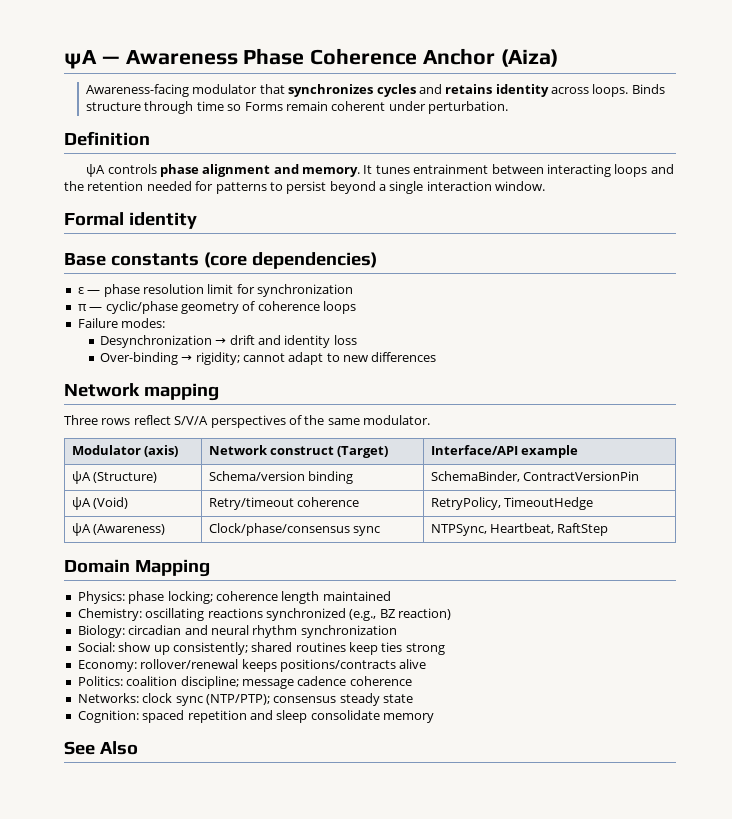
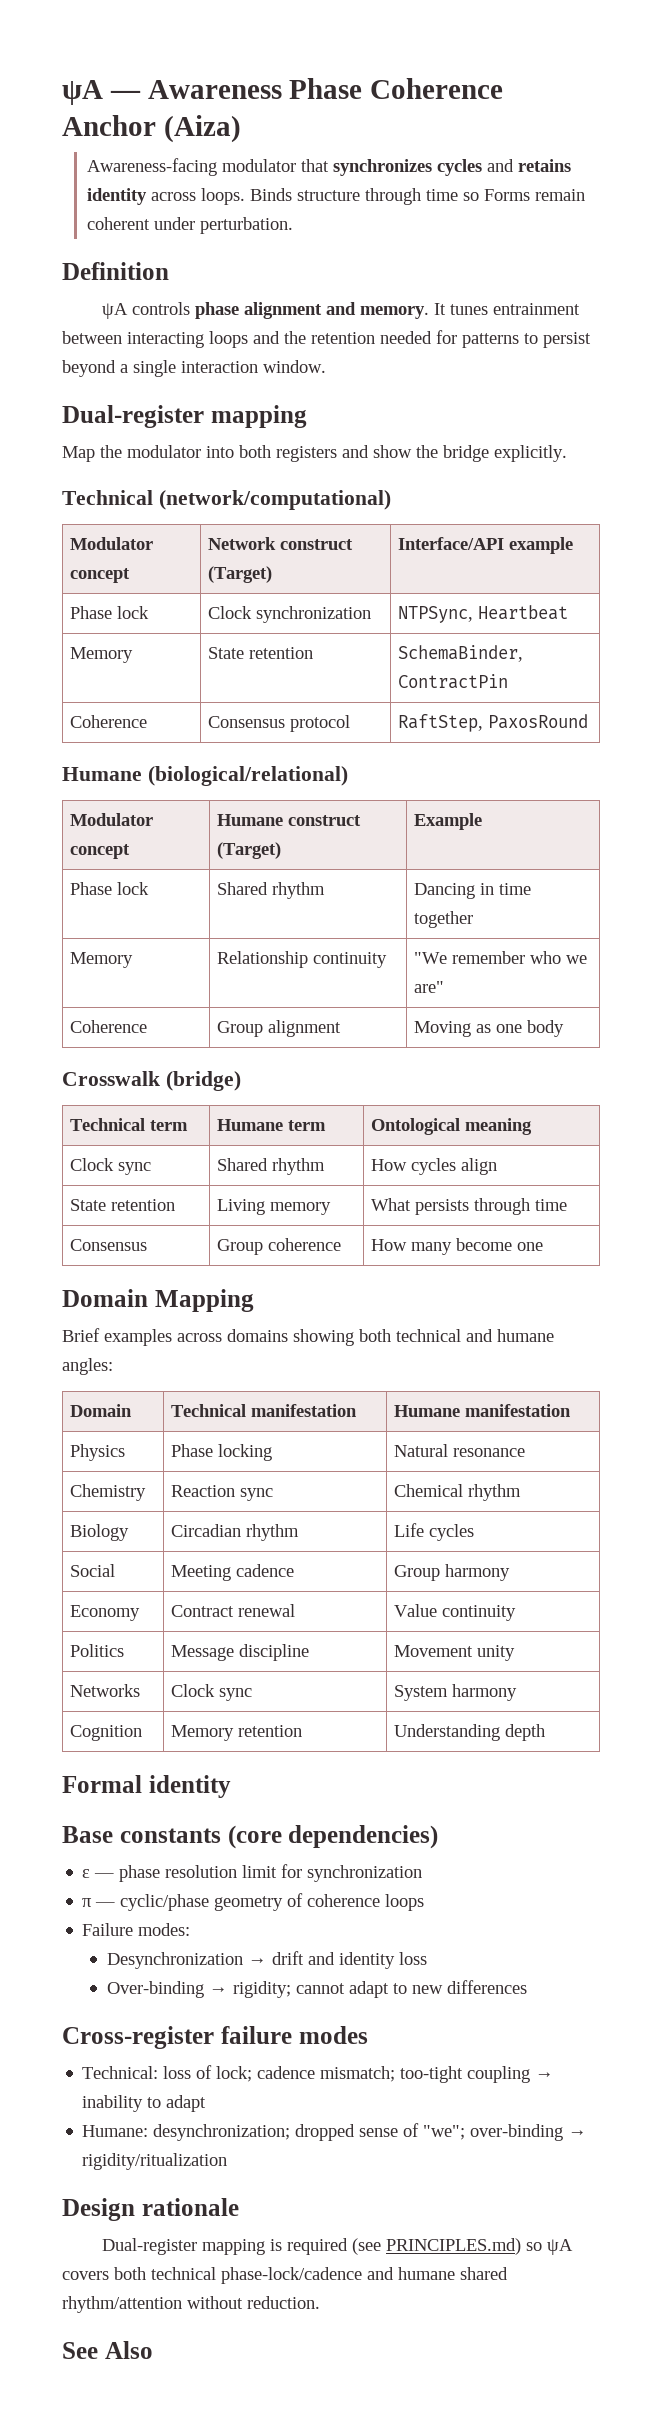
(546, 186) none -> [62,405,307,428] [62,445,567,462] [62,490,391,510] [70,537,154,550] [70,568,131,583] [208,537,354,550] [208,566,273,583] [398,537,574,554] [70,606,150,619] [208,606,372,623] [398,605,569,623] [70,647,134,663] [208,647,314,659] [398,645,524,662] [398,674,509,689] [70,715,148,728] [208,715,351,732] [398,714,589,732] [62,766,348,786] [70,813,154,826] [70,844,131,859] [217,814,362,826] [217,842,282,859] [414,813,483,830] [70,882,150,895] [217,882,326,899] [414,883,532,899] [414,911,474,928] [70,952,134,968] [217,951,388,968] [414,951,588,964] [414,981,445,993] [70,1020,148,1033] [217,1020,342,1037] [414,1020,565,1037] [62,1071,241,1091] [70,1118,189,1131] [217,1119,327,1131] [371,1118,533,1135] [70,1158,152,1175] [217,1158,326,1175] [371,1158,498,1175] [70,1199,176,1211] [217,1199,332,1215] [371,1198,568,1215] [70,1239,148,1251] [217,1238,342,1255] [371,1238,544,1255] [62,1289,254,1312] [62,1328,554,1346] [62,1358,113,1375] [70,1404,133,1417] [171,1404,358,1417] [394,1404,572,1417] [70,1444,126,1461] [171,1444,273,1461] [394,1444,526,1457] [70,1484,147,1501] [171,1485,274,1501] [394,1484,522,1501] [70,1524,130,1541] [171,1524,300,1541] [394,1523,475,1541] [70,1564,116,1577] [171,1564,295,1581] [394,1564,511,1581] [70,1605,141,1621] [171,1604,296,1617] [394,1604,517,1621] [70,1644,125,1657] [171,1644,310,1661] [394,1645,516,1661] [70,1684,141,1697] [171,1684,253,1701] [394,1684,518,1701] [70,1725,143,1741] [171,1725,303,1741] [394,1724,546,1741] // Dual‑register mapping // Map the modulator into both registers and show the bridge explicitly. // Technical (network/computational) // Modulator concept | Network construct (Target) | Interface/API example // Phase lock | Clock synchronization | NTPSync, Heartbeat // Memory | State retention | SchemaBinder, ContractPin // Coherence | Consensus protocol | RaftStep, PaxosRound // Humane (biological/relational) // Modulator concept | Humane construct (Target) | Example // Phase lock | Shared rhythm | Dancing in time together // Memory | Relationship continuity | "We remember who we are" // Coherence | Group alignment | Moving as one body // Crosswalk (bridge) // Technical term | Humane term | Ontological meaning // Clock sync | Shared rhythm | How cycles align // State retention | Living memory | What persists through time // Consensus | Group coherence | How many become one // Domain Mapping // Brief examples across domains showing both technical and humane angles: // Domain | Technical manifestation | Humane manifestation // Physics | Phase locking | Natural resonance // Chemistry | Reaction sync | Chemical rhythm // Biology | Circadian rhythm | Life cycles // Social | Meeting cadence | Group harmony // Economy | Contract renewal | Value continuity // Politics | Message discipline | Movement unity // Networks | Clock sync | System harmony // Cognition | Memory retention | Understanding depth
[64,383,219,401] [64,415,430,428] [71,445,178,457] [208,445,389,458] [430,445,578,458] [71,471,157,484] [208,471,353,484] [430,471,639,482] [71,497,128,510] [208,497,359,510] [430,497,593,510] [71,523,165,536] [208,523,380,536] [430,523,609,536] [64,559,210,577] [77,591,391,604] [77,608,451,621] [77,625,397,638] [77,642,445,655] [77,659,427,672] [77,676,412,689] [77,693,413,706] [77,710,434,723] Network mapping // Three rows reflect S/V/A perspectives of the same modulator. // Modulator (axis) | Network construct (Target) | Interface/API example // ψA (Structure) | Schema/version binding | SchemaBinder, ContractVersionPin // ψA (Void) | Retry/timeout coherence | RetryPolicy, TimeoutHedge // ψA (Awareness) | Clock/phase/consensus sync | NTPSync, Heartbeat, RaftStep // Domain Mapping // Physics: phase locking; coherence length maintained // Chemistry: oscillating reactions synchronized (e.g., BZ reaction) // Biology: circadian and neural rhythm synchronization // Social: show up consistently; shared routines keep ties strong // Economy: rollover/renewal keeps positions/contracts alive // Politics: coalition discipline; message cadence coherence // Networks: clock sync (NTP/PTP); consensus steady state // Cognition: spaced repetition and sleep consolidate memory -> [62,2026,368,2049] [82,2065,555,2083] [82,2095,207,2112] [82,2123,588,2141] [82,2153,228,2170] [62,2198,239,2221] [102,2238,574,2255] [62,2267,508,2284] [62,2296,320,2313] Cross‑register failure modes // Technical: loss of lock; cadence mismatch; too‑tight coupling → inability to adapt // Humane: desynchronization; dropped sense of "we"; over‑binding → rigidity/ritualization // Design rationale // Dual‑register mapping is required (see PRINCIPLES.md) so ψA covers both technical phase‑lock/cadence and humane shared rhythm/attention without reduction.

